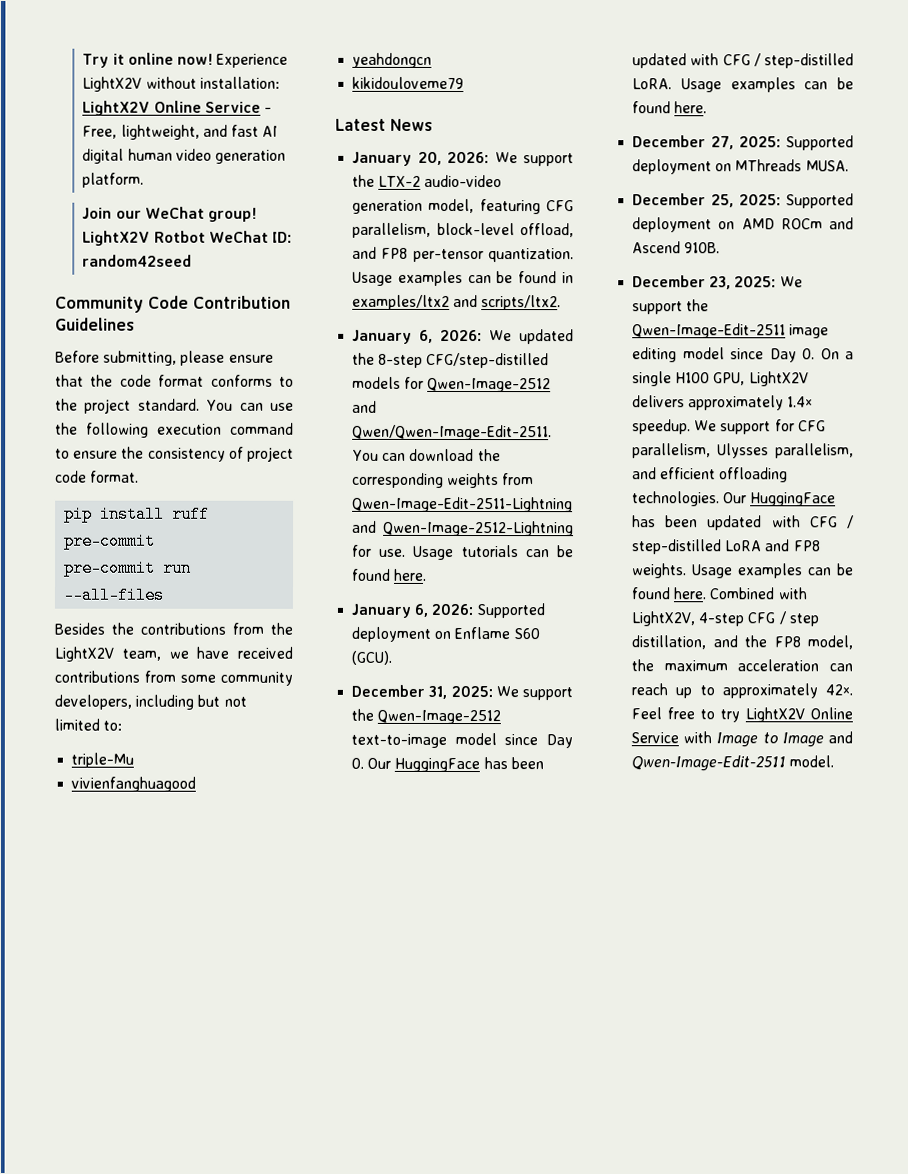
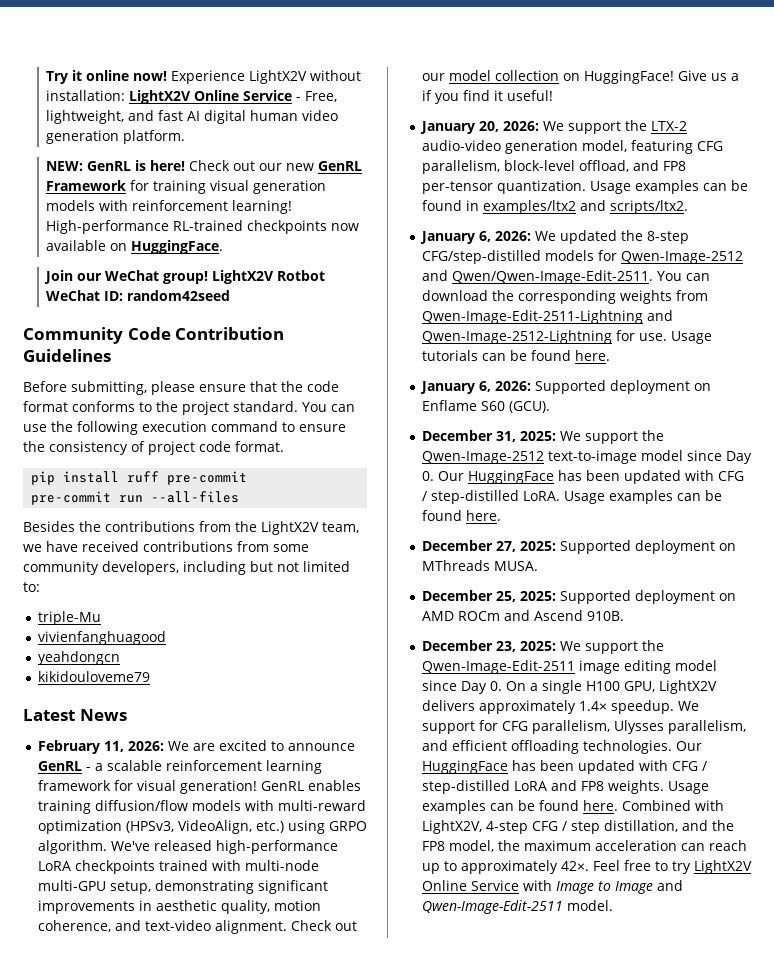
(145, 180) none -> [46,160,363,171] [46,180,327,194] [46,200,293,214] [46,220,360,234] [46,240,224,254] // NEW: GenRL is here! Check out our new GenRL Framework for training visual generation models with reinforcement learning! High-performance RL-trained checkpoints now available on HuggingFace.
(433, 124) none -> [37,740,355,754] [37,760,322,774] [37,780,361,794] [37,800,366,814] [37,820,367,834] [37,840,338,854] [37,860,319,874] [37,880,328,894] [37,900,321,914] [37,920,357,934] [421,70,739,84] [421,90,553,104] // February 11, 2026: We are excited to announce GenRL - a scalable reinforcement learning framework for visual generation! GenRL enables training diffusion/flow models with multi-reward optimization (HPSv3, VideoAlign, etc.) using GRPO algorithm. We've released high-performance LoRA checkpoints trained with multi-node multi-GPU setup, demonstrating significant improvements in aesthetic quality, motion coherence, and text-video alignment. Check out our model collection on HuggingFace! Give us a if you find it useful!

